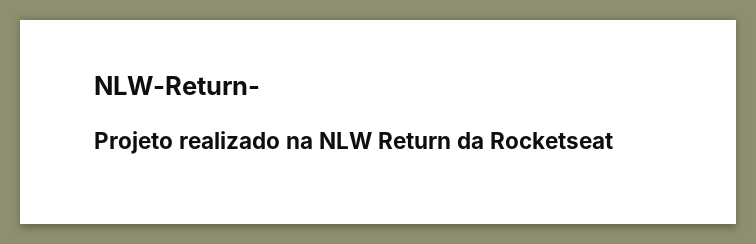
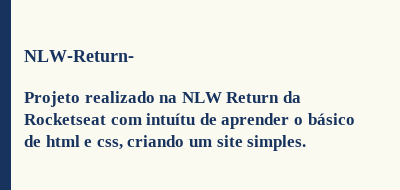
(614, 140) none -> [110,113,355,129] [24,135,307,151] com intuítu de aprender o básico de html e css, criando um site simples.

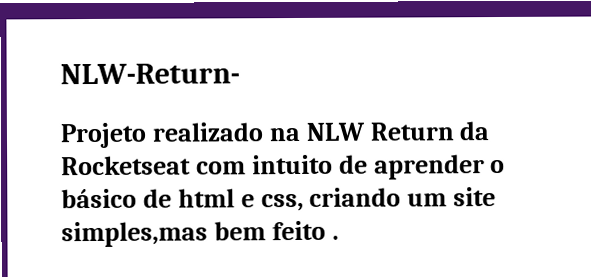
[146,113,196,125] intuítu -> [251,154,333,175] intuito
[247,135,307,151] simples. -> [61,220,339,248] simples,mas bem feito .

